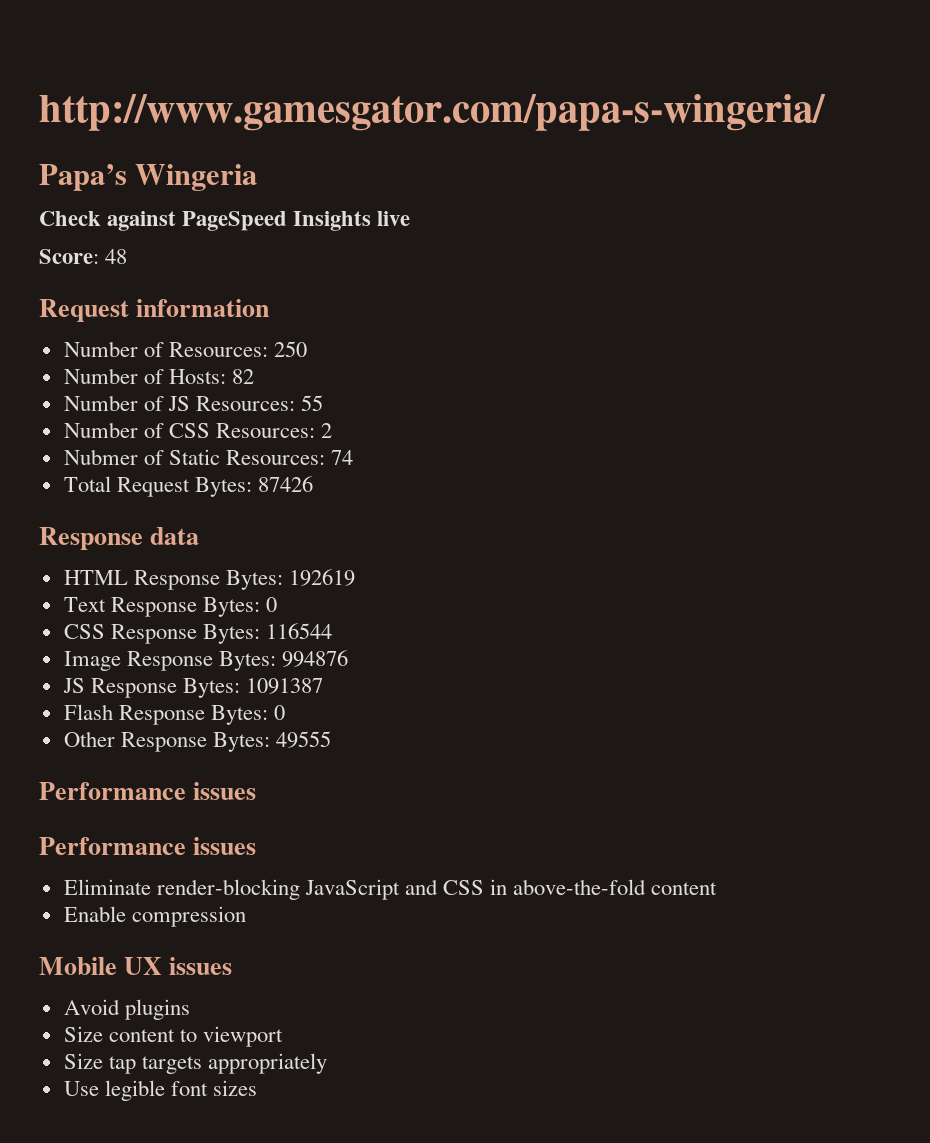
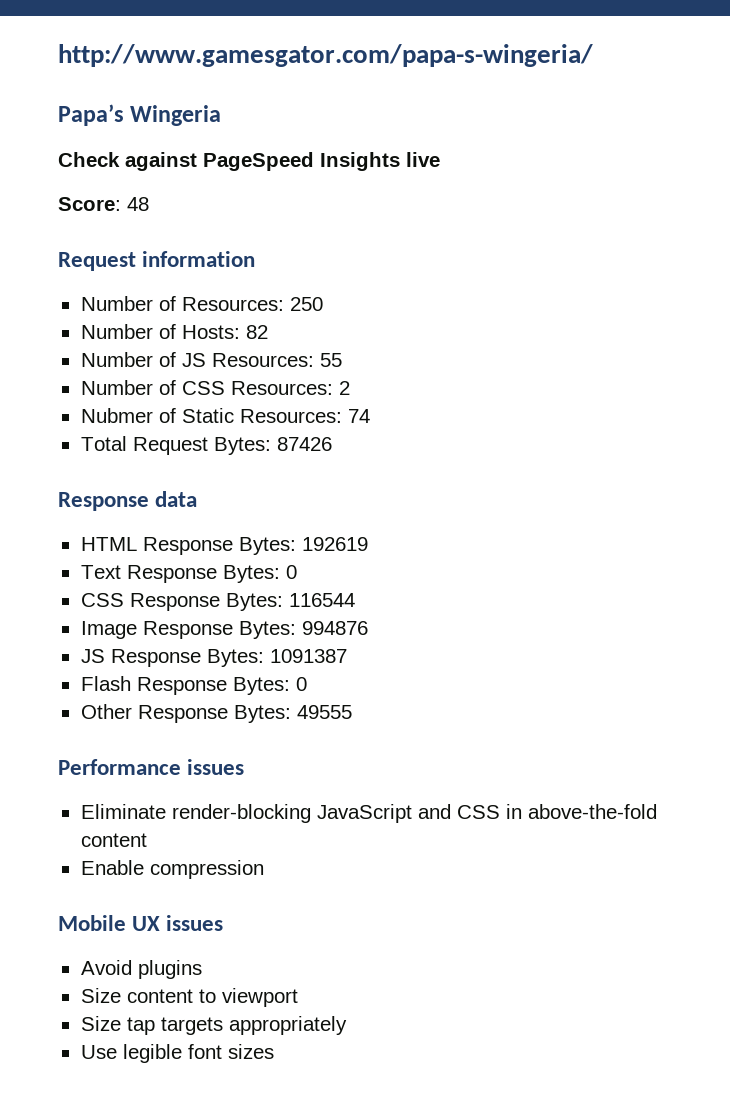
[39,837,257,855] // Performance issues -> (245, 767) none

